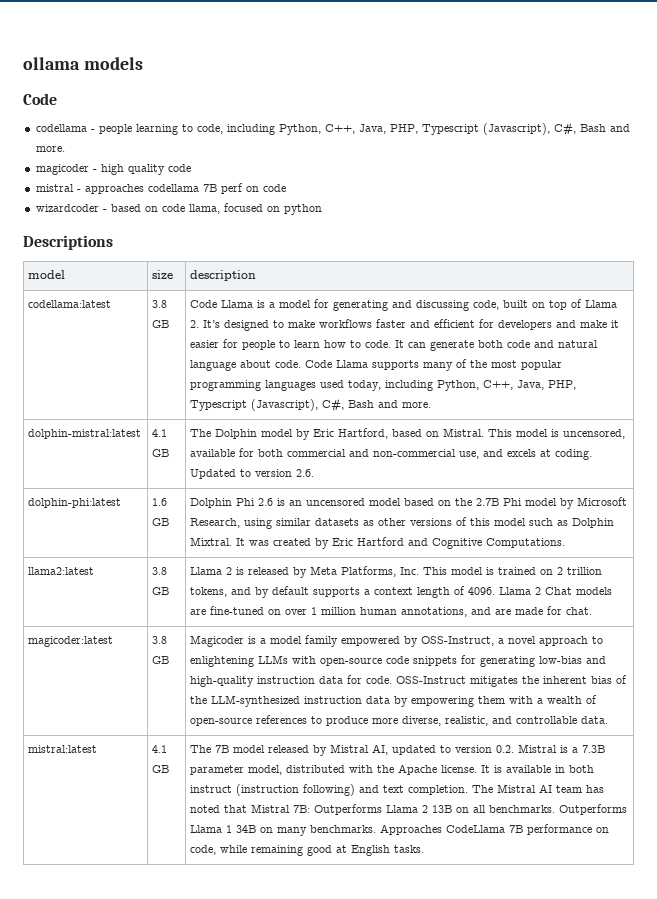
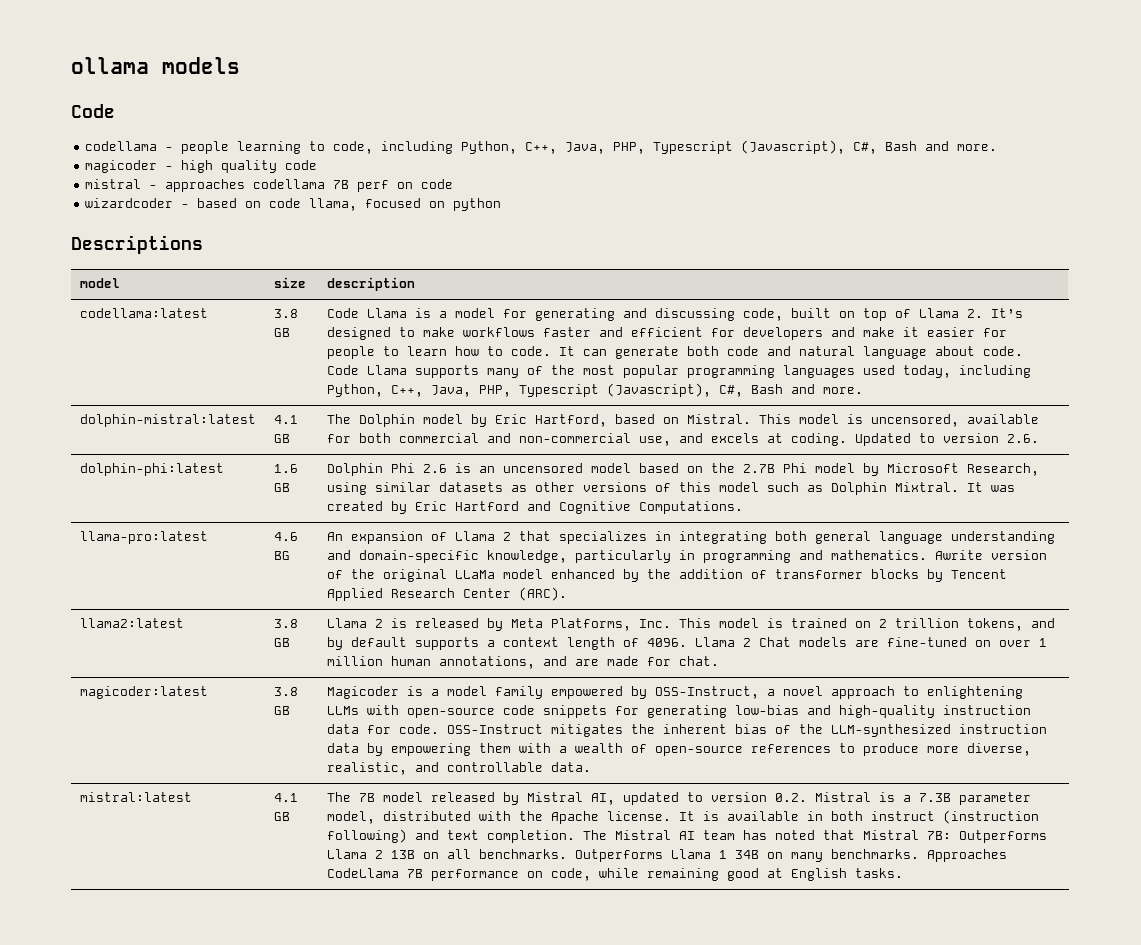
(566, 543) none -> [79,531,208,544] [273,532,298,541] [273,551,290,560] [326,531,1055,544] [326,550,1047,563] [326,569,1007,582] [326,587,567,601] // llama-pro:latest | 4.6 BG | An expansion of Llama 2 that specializes in integrating both general language understanding and domain-specific knowledge, particularly in programming and mathematics. Awrite version of the original LLaMa model enhanced by the addition of transformer blocks by Tencent Applied Research Center (ARC).

